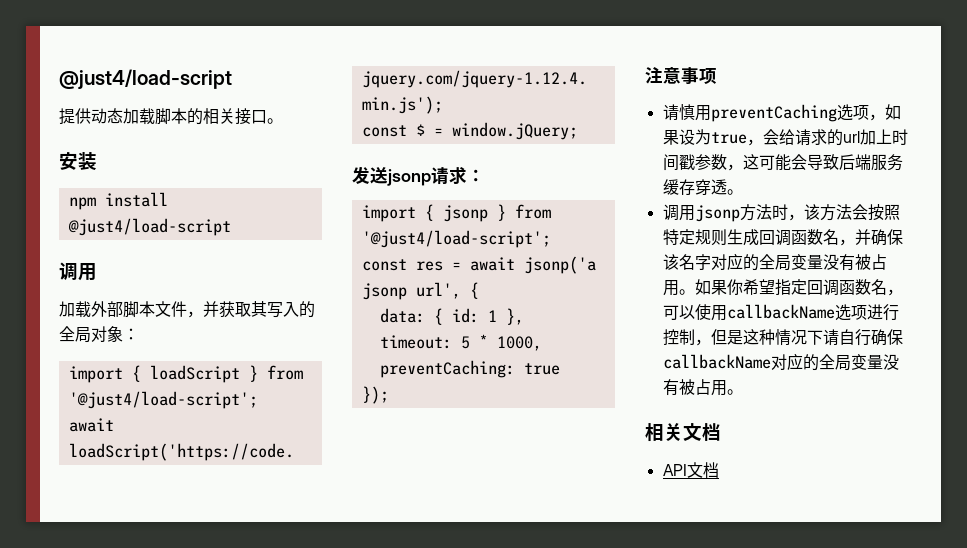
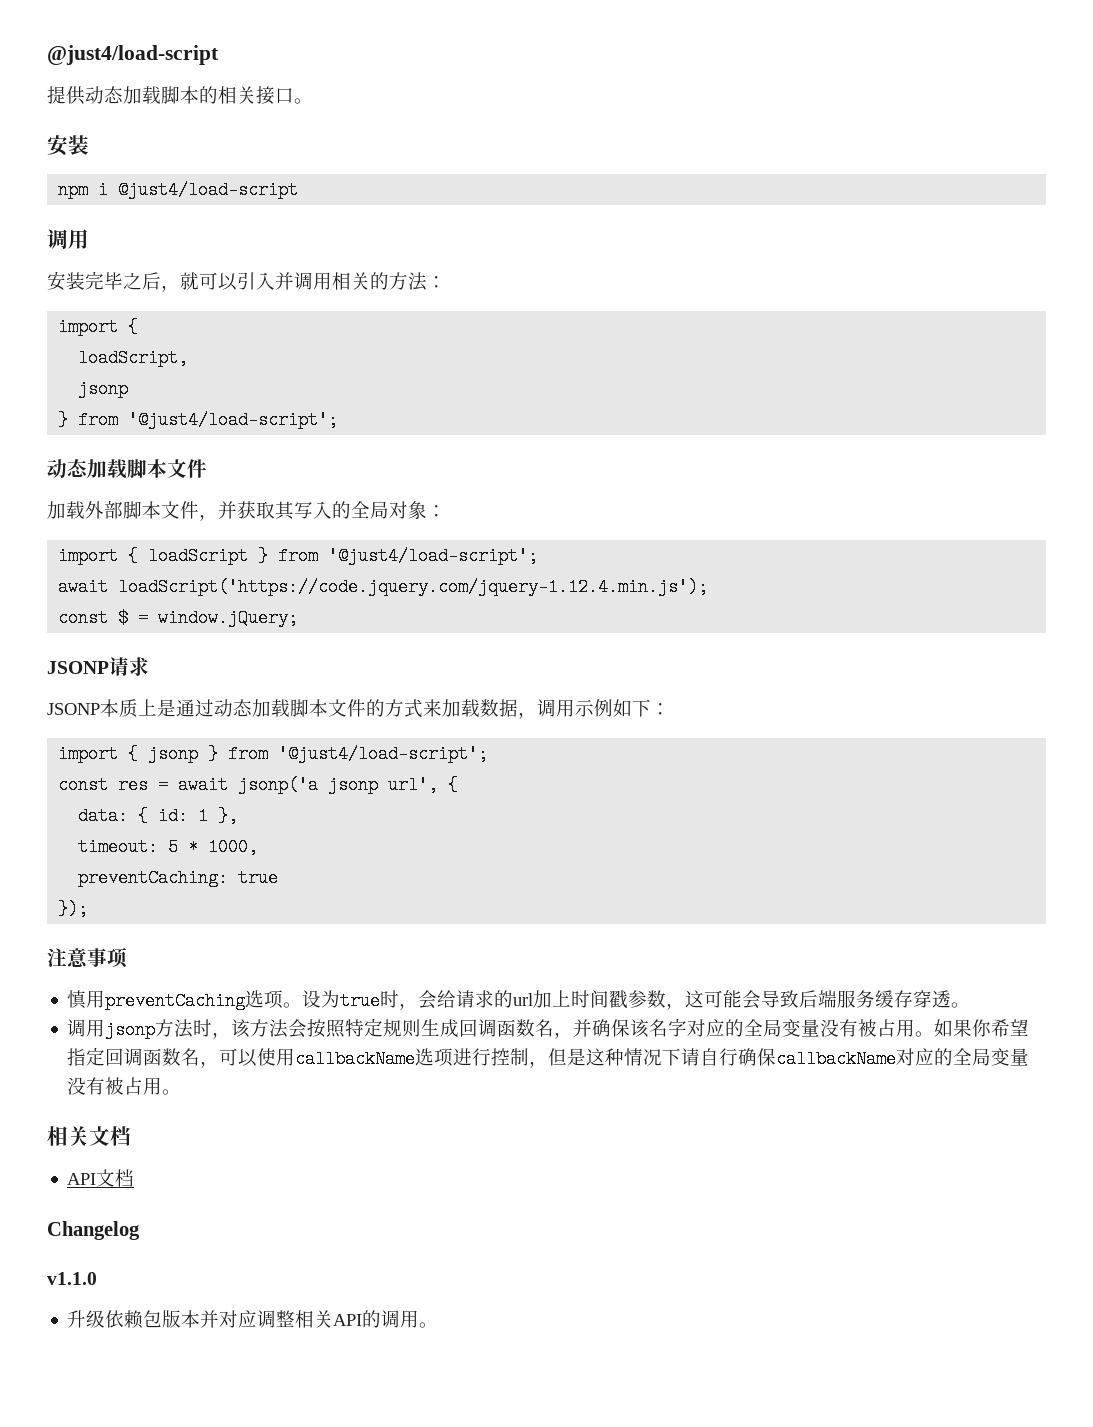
[104,192,168,207] install -> [98,181,109,199] i
(97, 272) none -> [47,271,446,292] [58,318,139,336] [78,349,189,367] [78,380,129,398] [58,411,339,429] [47,459,207,479] // 安装完毕之后，就可以引入并调用相关的方法： // import { // loadScript, // jsonp // } from '@just4/load-script'; // 动态加载脚本文件
[352,166,467,186] 发送jsonp请求 -> [47,657,149,676] [47,699,651,719] JSONP请求 // JSONP本质上是通过动态加载脚本文件的方式来加载数据，调用示例如下
[662,104,679,121] 请 -> (128, 958) none
[868,104,901,121] [662,130,679,145] ，如果 -> [283,1002,303,1008] 。
(747, 138) none -> [380,990,400,1008] 时
(719, 470) none -> [47,1221,140,1240] [47,1272,97,1285] [67,1310,439,1329] // Changelog // v1.1.0 // 升级依赖包版本并对应调整相关API的调用。

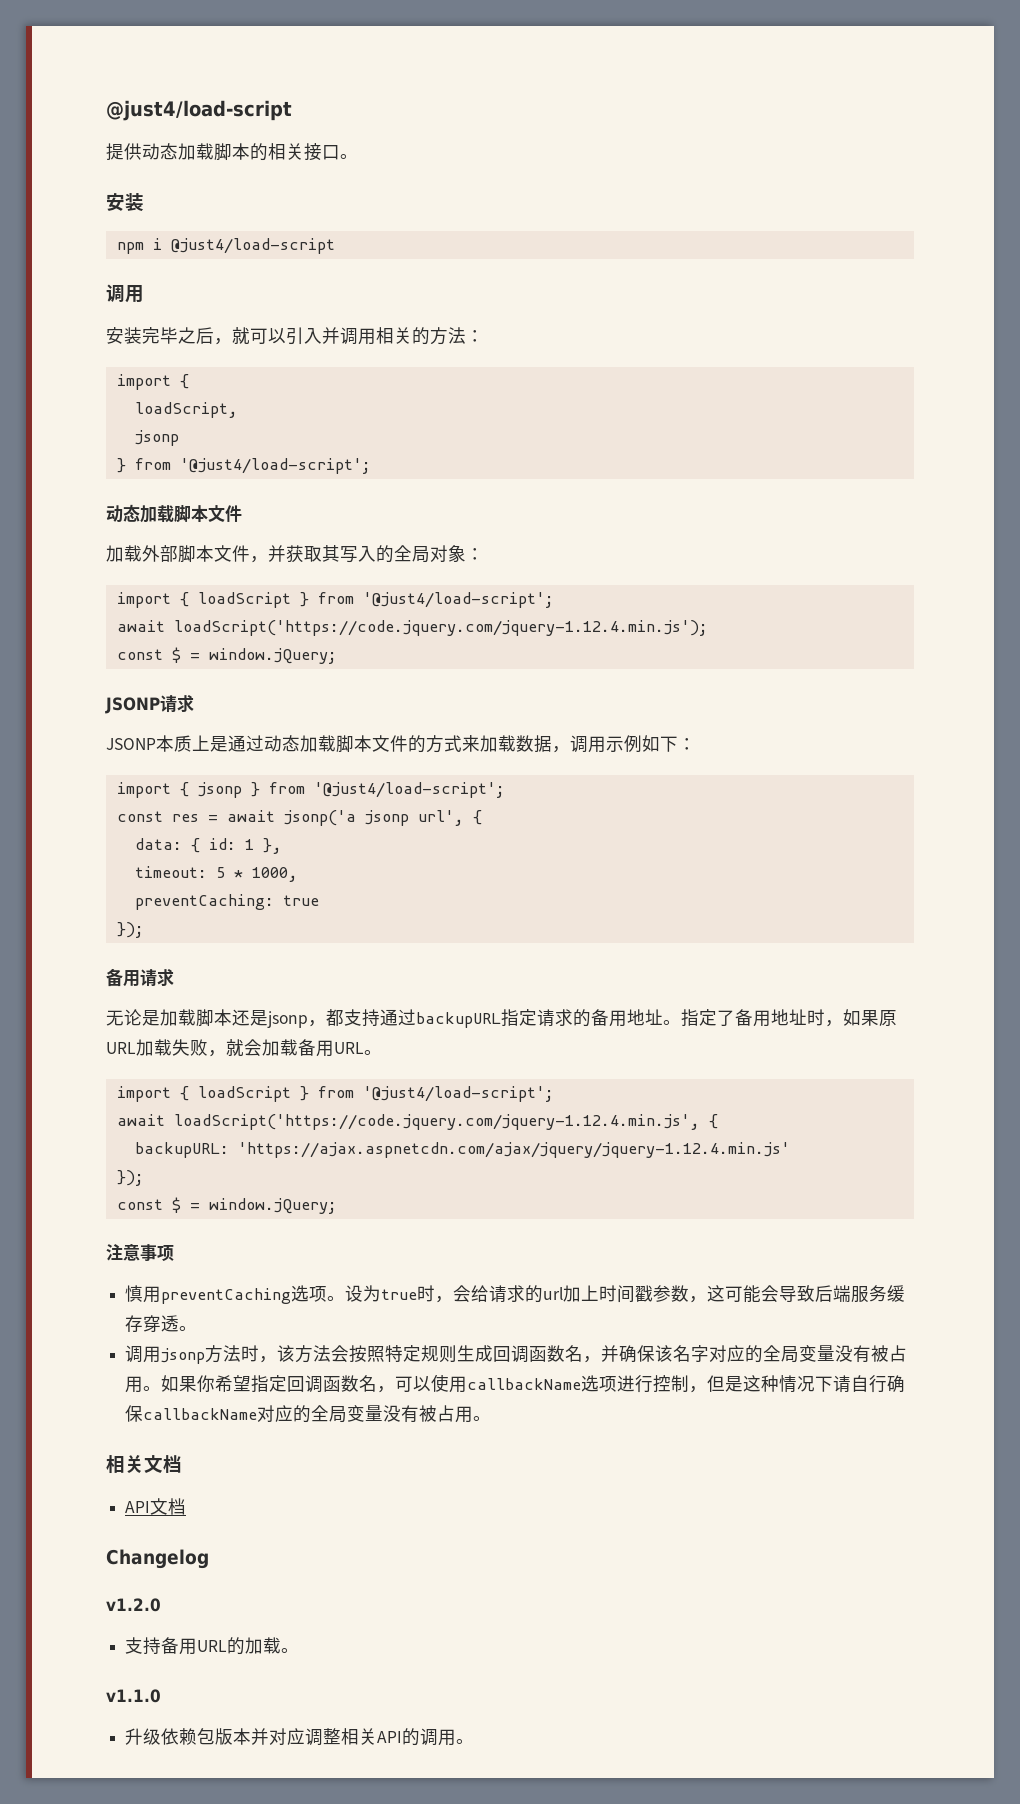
(89, 909) none -> [106,968,174,987] [106,1009,897,1028] [106,1039,382,1057] [116,1086,554,1102] [116,1114,718,1130] [134,1142,790,1158] [116,1170,144,1186] [116,1197,337,1214] // 备用请求 // 无论是加载脚本还是jsonp，都支持通过backupURL指定请求的备用地址。指定了备用地址时，如果原URL加载失败，就会加载备用URL。 // import { loadScript } from '@just4/load-script'; // await loadScript('https://code.jquery.com/jquery-1.12.4.min.js', { // backupURL: 'https://ajax.aspnetcdn.com/ajax/jquery/jquery-1.12.4.min.js' // }); // const $ = window.jQuery;
(140, 1230) none -> [106,1598,161,1612] [125,1637,300,1655] // v1.2.0 // 支持备用URL的加载。

